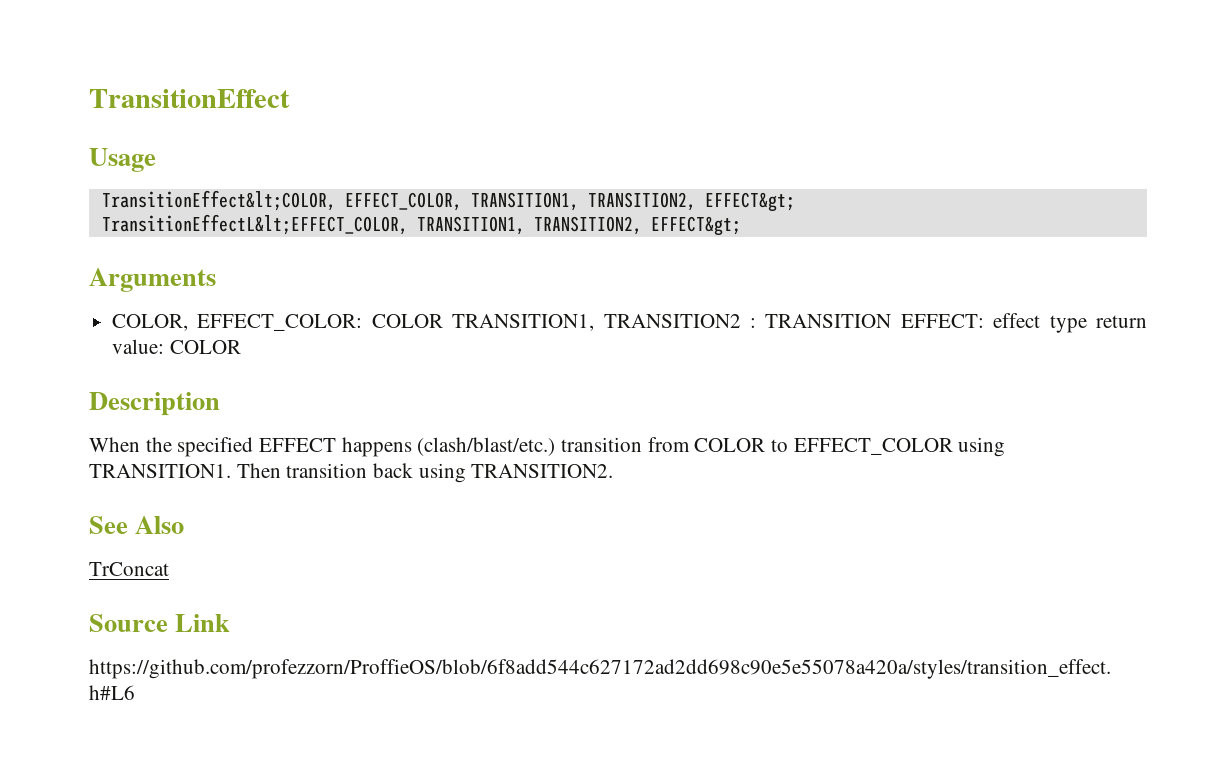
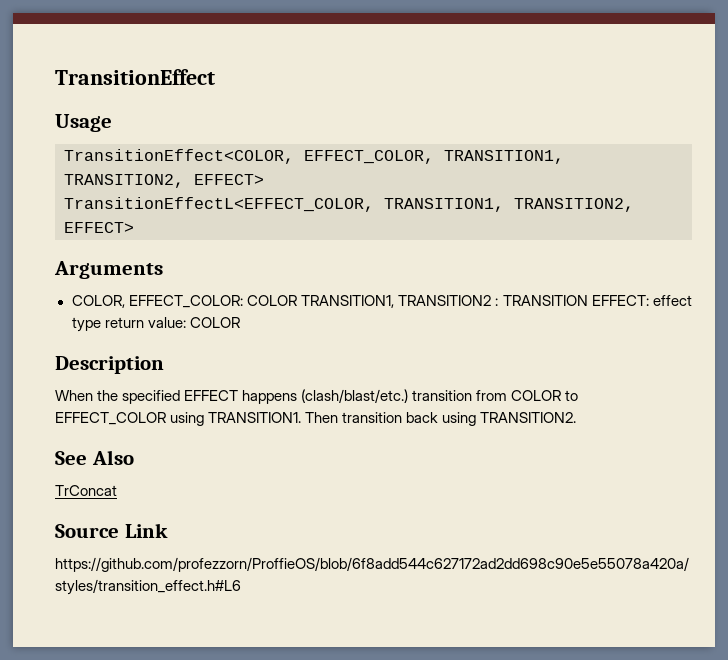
[101,190,336,211] TransitionEffect&lt;COLOR, -> [64,149,294,164] TransitionEffect<COLOR,
[704,192,795,212] [101,214,741,236] EFFECT&gt; // TransitionEffectL&lt;EFFECT_COLOR, TRANSITION1, TRANSITION2, EFFECT&gt; -> [194,174,264,185] [64,197,634,212] [64,222,134,233] EFFECT> // TransitionEffectL<EFFECT_COLOR, TRANSITION1, TRANSITION2, EFFECT>

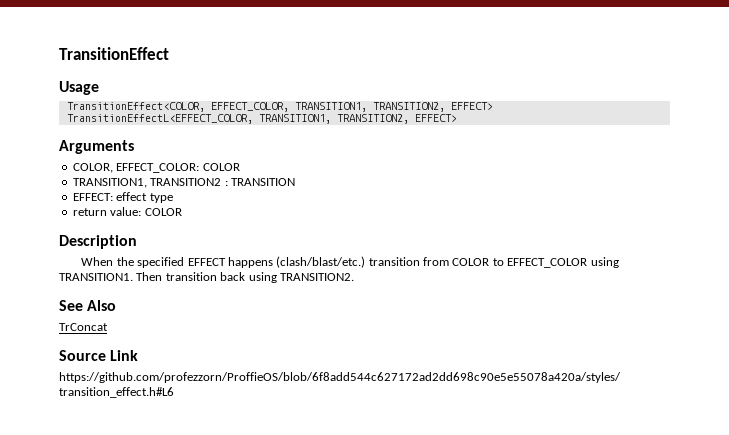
(297, 300) none -> (240, 167) //
(588, 300) none -> (295, 182) //
(101, 324) none -> (173, 198) //

